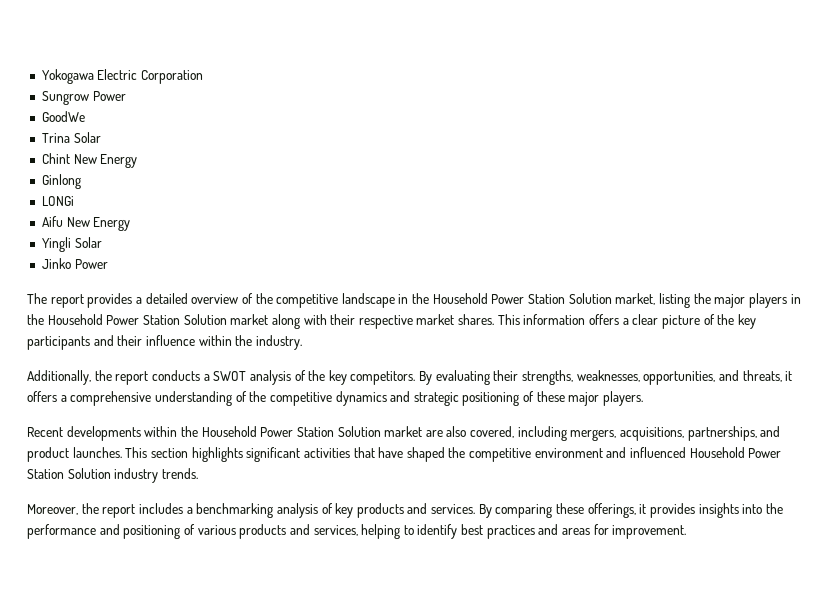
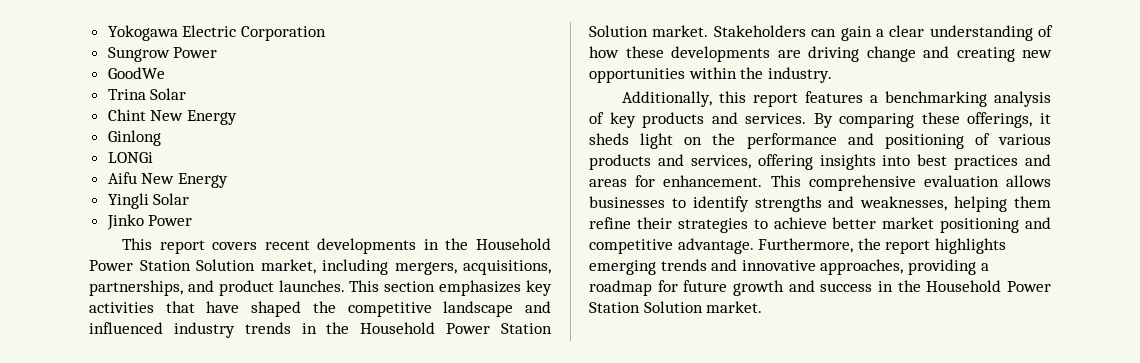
[27,293,395,308] The report provides a detailed overview of the competitive landscape -> [122,238,417,254] This report covers recent developments
[658,293,801,308] [27,314,756,329] [27,335,302,350] [27,370,793,385] [27,391,644,406] [27,426,515,441] listing the major players in the Household Power Station Solution market along with their respective market shares. This information offers a clear picture of the key participants and their influence within the industry. // Additionally, the report conducts a SWOT analysis of the key competitors. By evaluating their strengths, weaknesses, opportunities, and threats, it offers a comprehensive understanding of the competitive dynamics and strategic positioning of these major players. // Recent developments within the Household Power Station Solution market are also covered, -> (316, 266) none
[191,447,301,462] highlights significant -> [439,280,552,296] emphasizes key
[534,448,603,458] environment -> [443,301,514,317] landscape
[689,447,782,458] [27,468,198,483] [27,503,183,518] Household Power Station Solution industry trends. // Moreover, the report includes -> [173,322,552,338] [589,25,1053,41] [589,46,1052,62] [589,67,832,83] [622,91,864,107] industry trends in the Household Power Station Solution market. Stakeholders can gain a clear understanding of how these developments are driving change and creating new opportunities within the industry. // Additionally, this report features
[649,503,763,518] provides insights into -> [589,133,703,149] sheds light on
[361,524,458,539] helping to identify -> [757,154,911,170] offering insights into
[612,525,687,539] improvement. -> [663,175,1051,191] [589,196,1051,212] [589,217,1051,233] [589,238,1006,254] [589,259,989,275] [589,280,1051,296] [589,301,763,313] enhancement. This comprehensive evaluation allows businesses to identify strengths and weaknesses, helping them refine their strategies to achieve better market positioning and competitive advantage. Furthermore, the report highlights emerging trends and innovative approaches, providing a roadmap for future growth and success in the Household Power Station Solution market.

